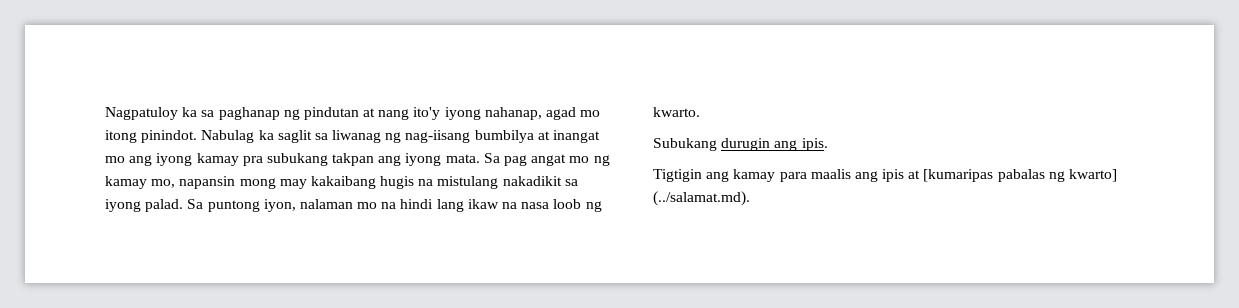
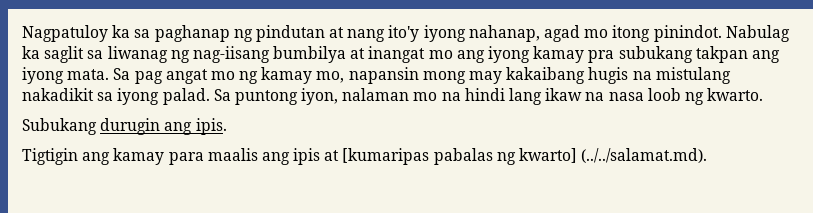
[653,191,750,206] (../salamat.md). -> [581,148,708,163] (../../salamat.md).

